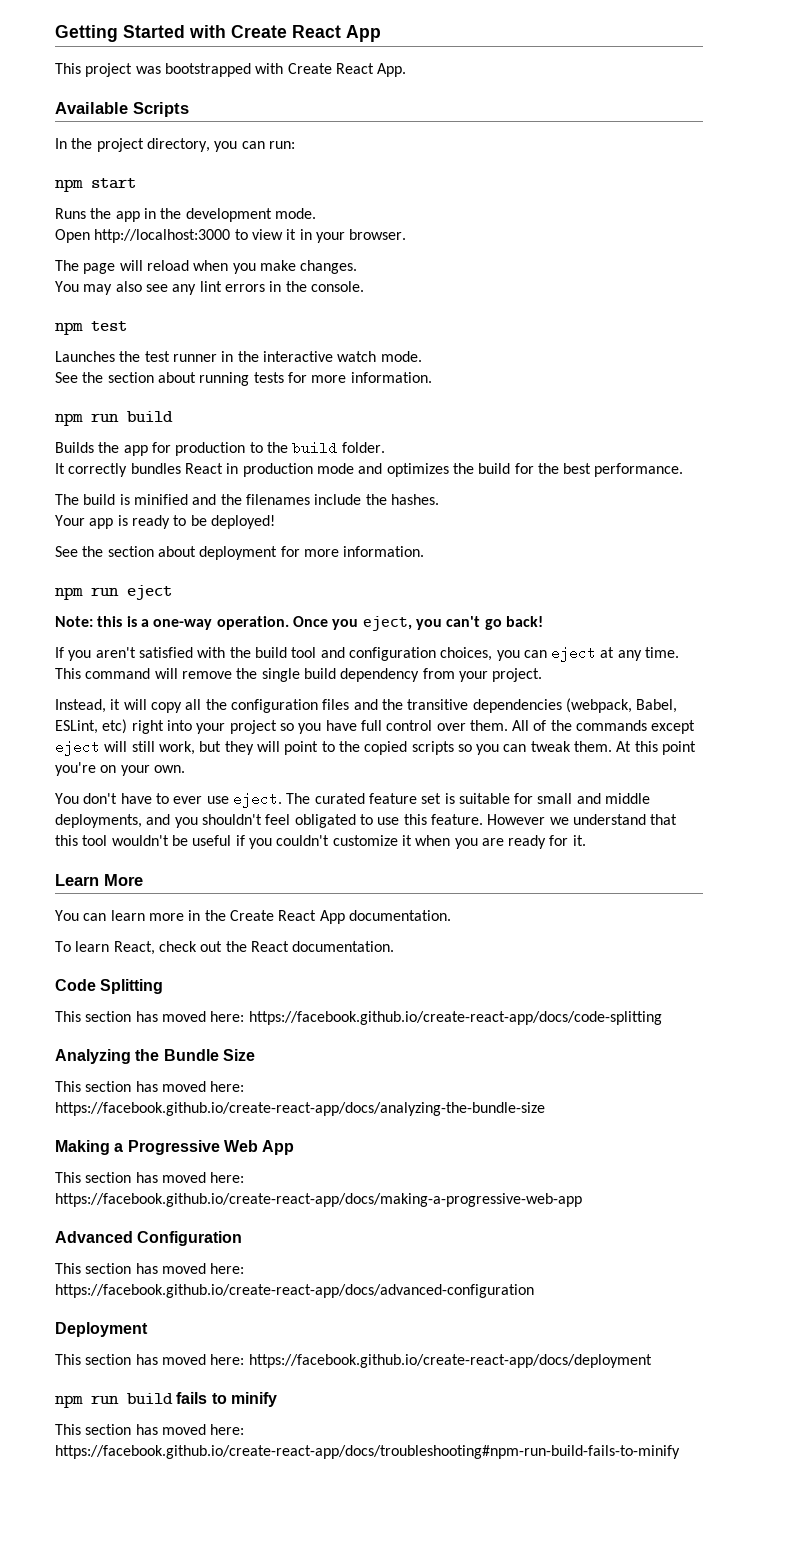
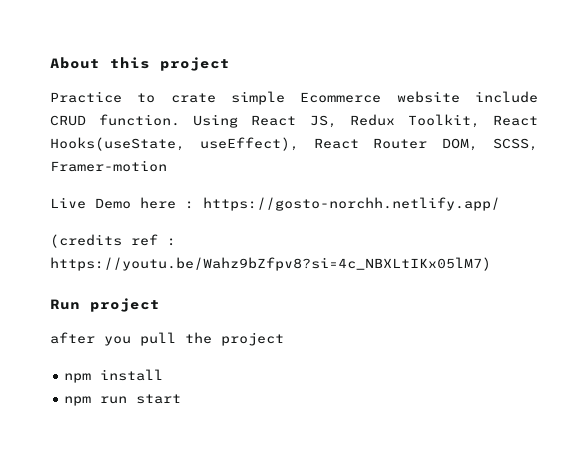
[55,25,381,42] [55,63,407,77] [55,102,189,117] [55,138,295,152] [55,178,136,192] [55,208,316,222] [55,229,407,243] [55,260,358,274] [55,281,364,295] [55,321,127,335] [55,351,422,362] [55,372,432,386] [55,411,173,426] [55,441,385,456] [55,463,684,477] [55,494,439,505] [55,515,275,529] [55,546,425,560] [55,585,172,600] [55,616,543,631] [55,646,680,662] [55,668,543,682] [55,698,678,713] [55,719,696,734] [55,740,697,756] [55,762,185,776] [55,792,651,808] [55,814,678,828] [55,835,586,849] [55,874,143,886] [55,910,451,924] [55,941,395,955] [55,979,164,994] [55,1011,662,1025] [55,1049,255,1064] [55,1081,245,1092] [55,1102,545,1116] [55,1140,295,1155] [55,1172,245,1183] [55,1193,582,1207] [55,1231,243,1246] [55,1263,245,1274] [55,1284,534,1298] [55,1322,148,1337] [55,1354,652,1368] [55,1392,277,1408] [55,1424,245,1435] [55,1445,680,1459] Getting Started with Create React App // This project was bootstrapped with Create React App. // Available Scripts // In the project directory, you can run: // npm start // Runs the app in the development mode. // Open http://localhost:3000 to view it in your browser. // The page will reload when you make changes. // You may also see any lint errors in the console. // npm test // Launches the test runner in the interactive watch mode. // See the section about running tests for more information. // npm run build // Builds the app for production to the build folder. // It correctly bundles React in production mode and optimizes the build for the best performance. // The build is minified and the filenames include the hashes. // Your app is ready to be deployed! // See the section about deployment for more information. // npm run eject // Note: this is a one-way operation. Once you eject, you can't go back! // If you aren't satisfied with the build tool and configuration choices, you can eject at any time. This command will remove the single build dependency from your project. // Instead, it will copy all the configuration files and the transitive dependencies (webpack, Babel, ESLint, etc) right into your project so you have full control over them. All of the commands except eject will still work, but they will point to the copied scripts so you can tweak them. At this point you're on your own. // You don't have to ever use eject. The curated feature set is suitable for small and middle deployments, and you shouldn't feel obligated to use this feature. However we understand that this tool wouldn't be useful if you couldn't customize it when you are ready for it. // Learn More // You can learn more in the Create React App documentation. // To learn React, check out the React documentation. // Code Splitting // This section has moved here: https://facebook.github.io/create-react-app/docs/code-splitting // Analyzing the Bundle Size // This section has moved here: https://facebook.github.io/create-react-app/docs/analyzing-the-bundle-size // Making a Progressive Web App // This section has moved here: https://facebook.github.io/create-react-app/docs/making-a-progressive-web-app // Advanced Configuration // This section has moved here: https://facebook.github.io/create-react-app/docs/advanced-configuration // Deployment // This section has moved here: https://facebook.github.io/create-react-app/docs/deployment // npm run build fails to minify // This section has moved here: https://facebook.github.io/create-react-app/docs/troubleshooting#npm-run-build-fails-to-minify -> [50,57,230,71] [50,91,538,105] [50,114,538,128] [50,137,538,151] [50,160,167,172] [50,197,500,211] [50,234,176,248] [50,257,491,271] [50,298,160,312] [50,332,284,346] [64,369,164,383] [64,394,182,406] About this project // Practice to crate simple Ecommerce website include CRUD function. Using React JS, Redux Toolkit, React Hooks(useState, useEffect), React Router DOM, SCSS, Framer-motion // Live Demo here : https://gosto-norchh.netlify.app/ // (credits ref : https://youtu.be/Wahz9bZfpv8?si=4c_NBXLtIKx05lM7) // Run project // after you pull the project // npm install // npm run start

